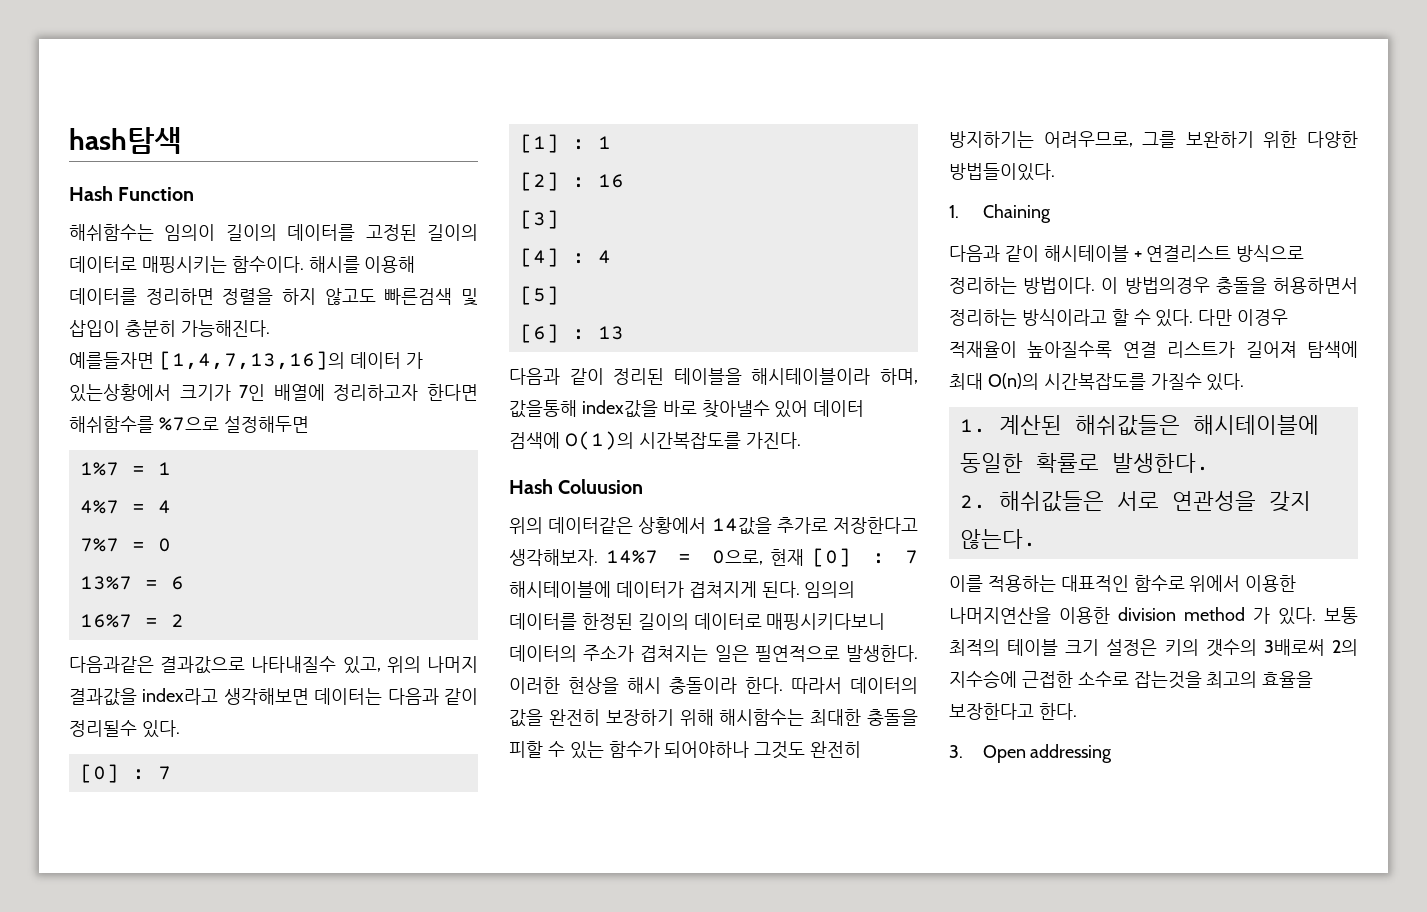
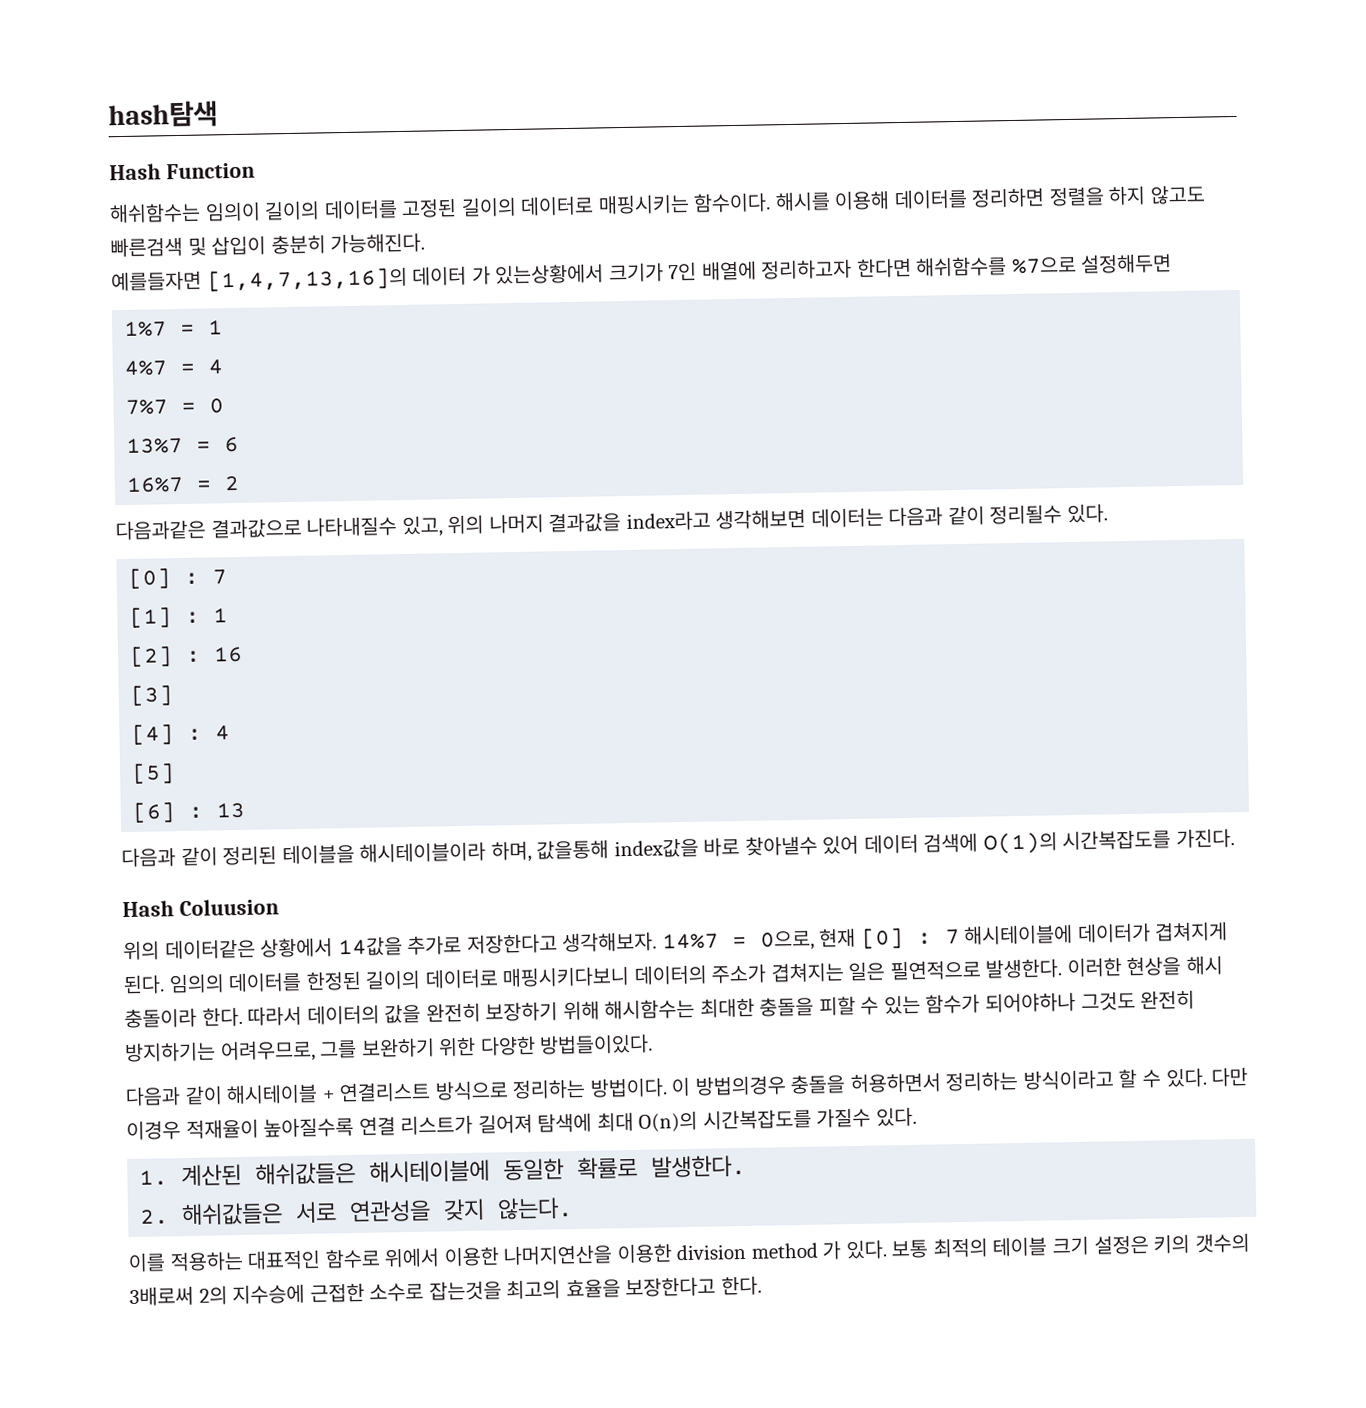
[949,204,1051,223] // 1. Chaining -> (654, 1044) none
[949,744,1113,763] // 3. Open addressing -> (762, 1285) none

